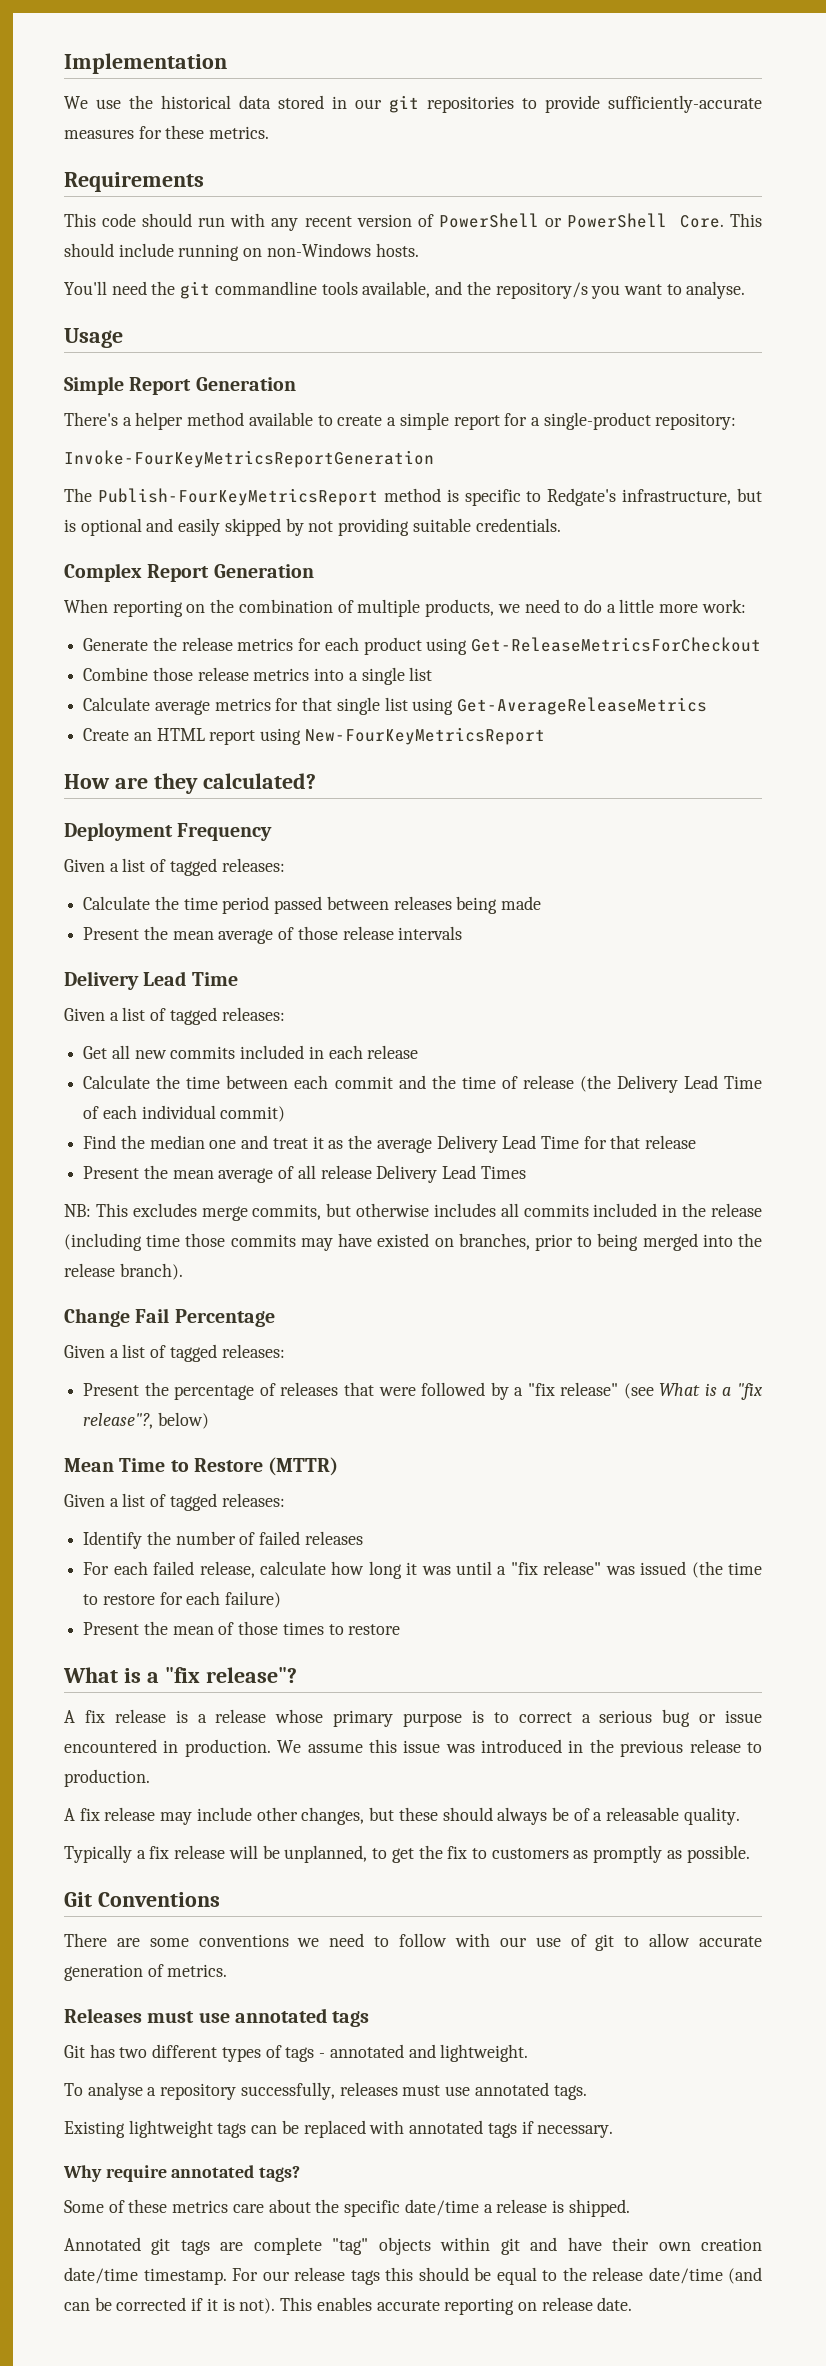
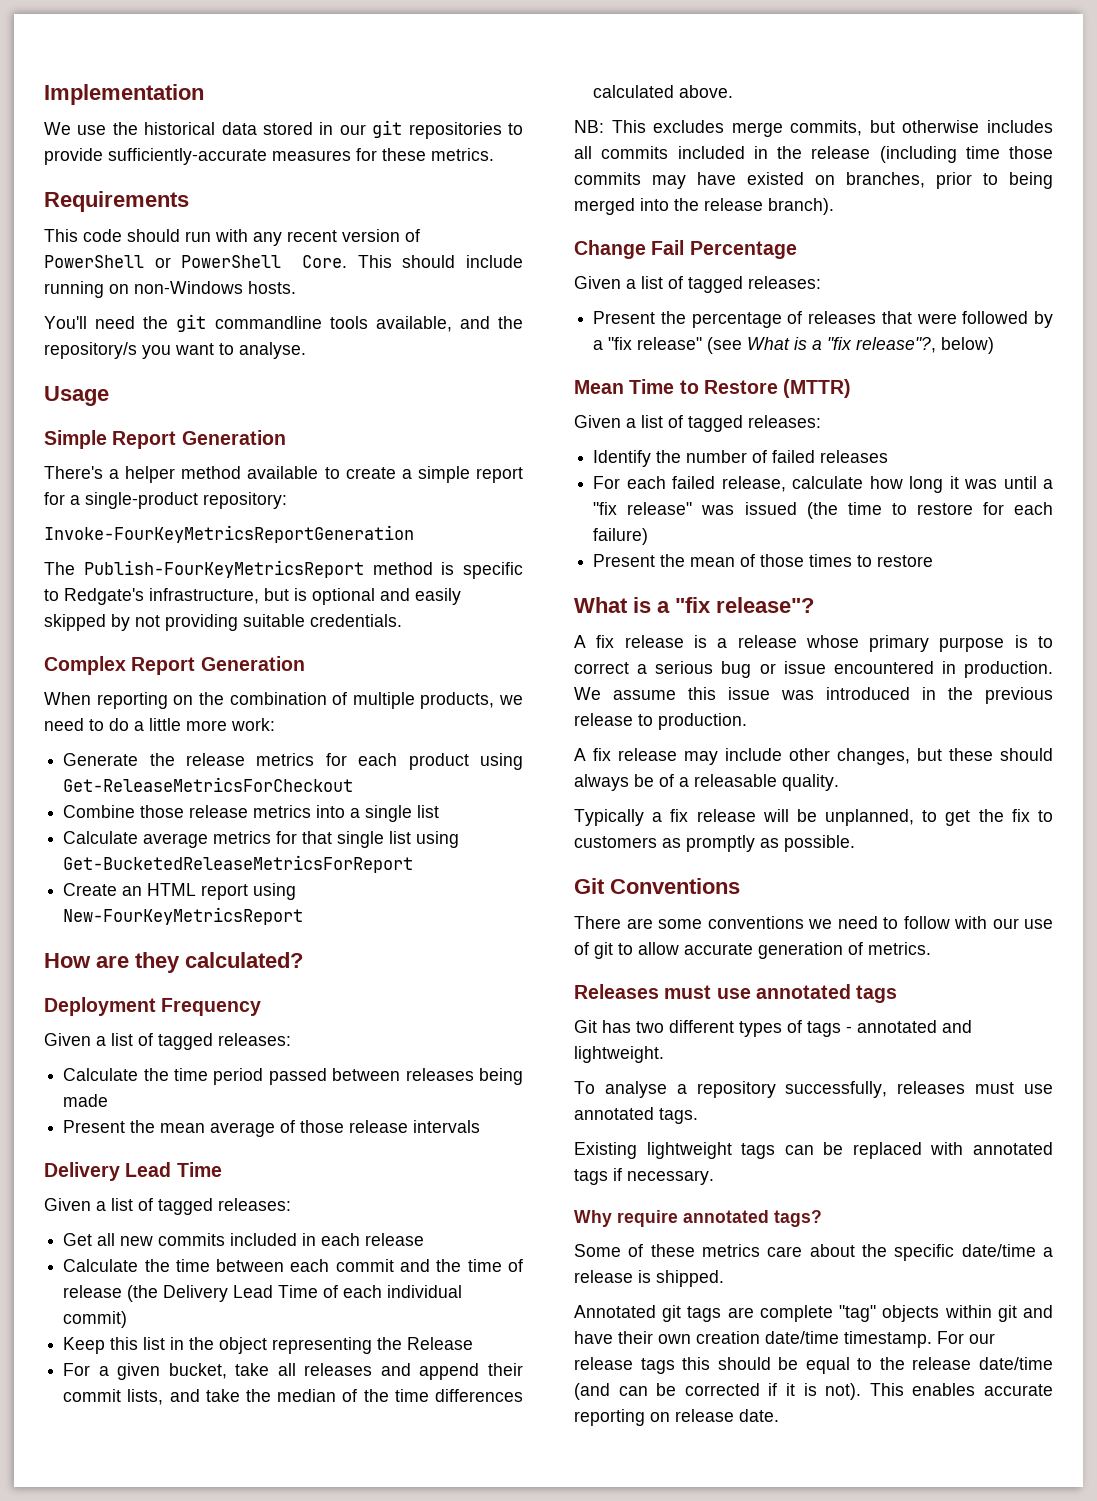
[457,697,708,715] Get-AverageReleaseMetrics -> [63,855,414,873] Get-BucketedReleaseMetricsForReport
[83,1135,697,1153] [83,1165,526,1183] Find the median one and treat it as the average Delivery Lead Time for that release // Present the mean average of all release Delivery Lead Times -> [63,1337,474,1354] [63,1363,523,1380] [63,1389,524,1405] [593,85,734,98] Keep this list in the object representing the Release // For a given bucket, take all releases and append their commit lists, and take the median of the time differences calculated above.

